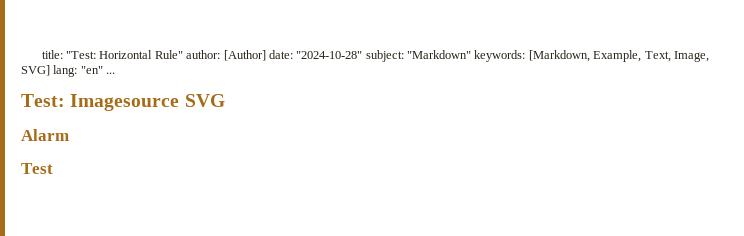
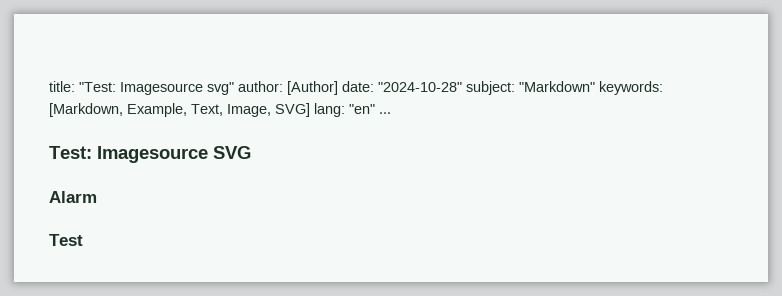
[99,50,183,59] Horizontal Rule" -> [120,82,234,95] Imagesource svg"

